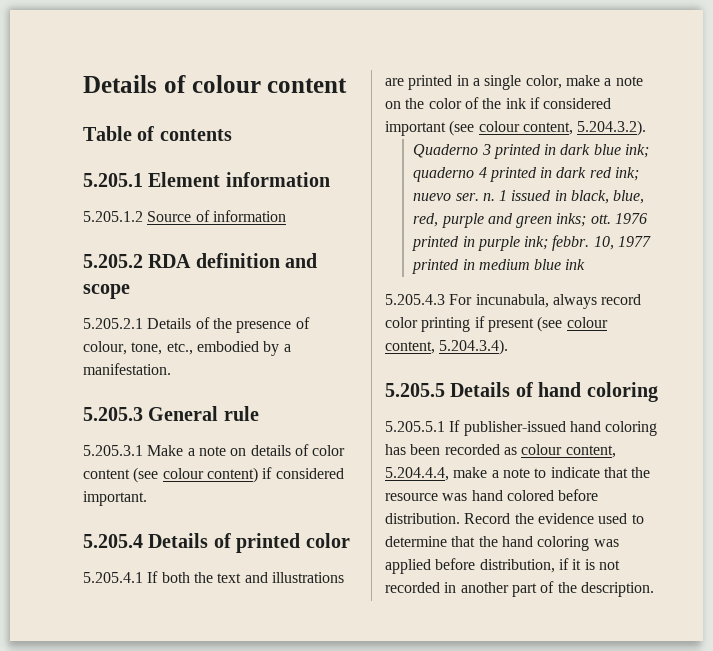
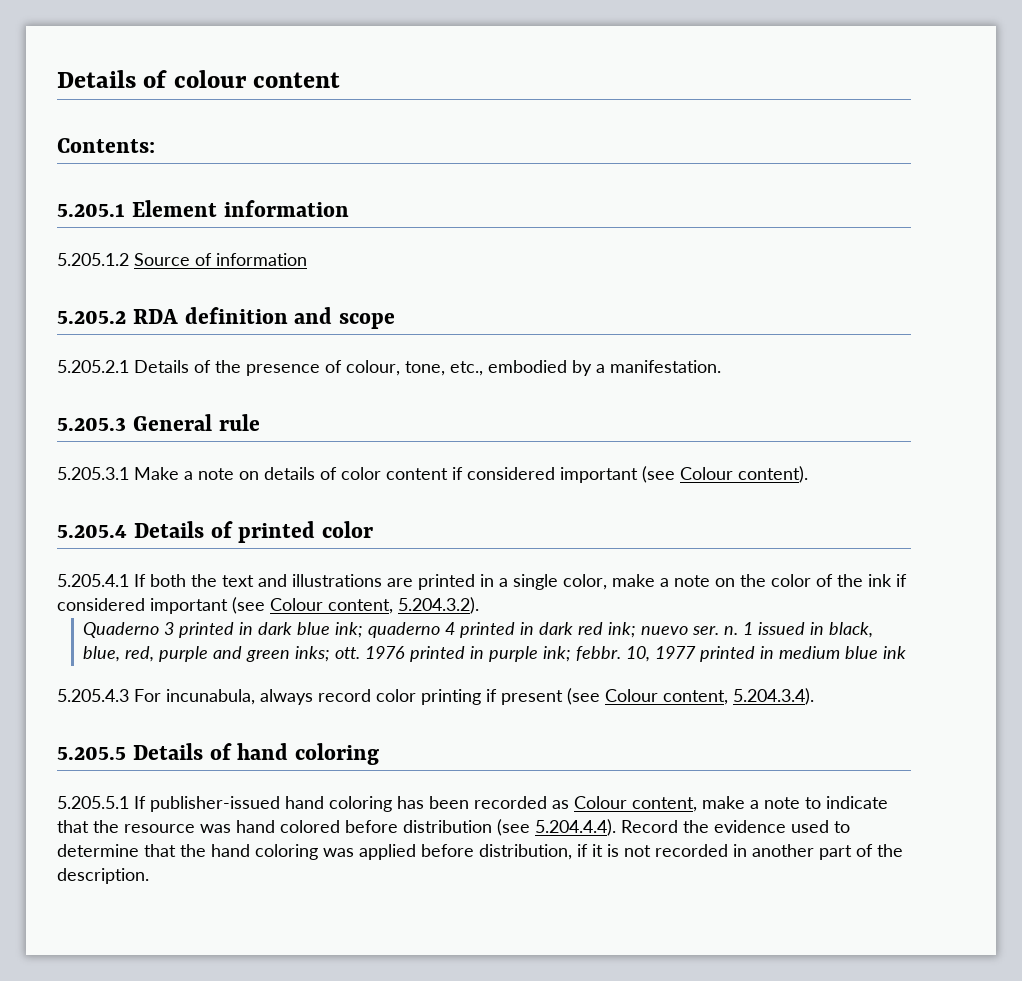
[83,126,232,141] Table of contents -> [57,138,155,153] Contents:
[133,467,344,483] [83,491,147,506] (see colour content) if considered important. -> [452,466,808,483] if considered important (see Colour content).
[478,121,520,132] colour -> [270,598,323,611] Colour
[566,317,608,328] colour -> [605,689,658,702] Colour
[521,444,616,458] [385,467,449,481] colour content, 5.204.4.4, -> [574,796,697,812] Colour content,
[385,513,460,524] distribution. -> [403,819,616,836] distribution (see 5.204.4.4).

